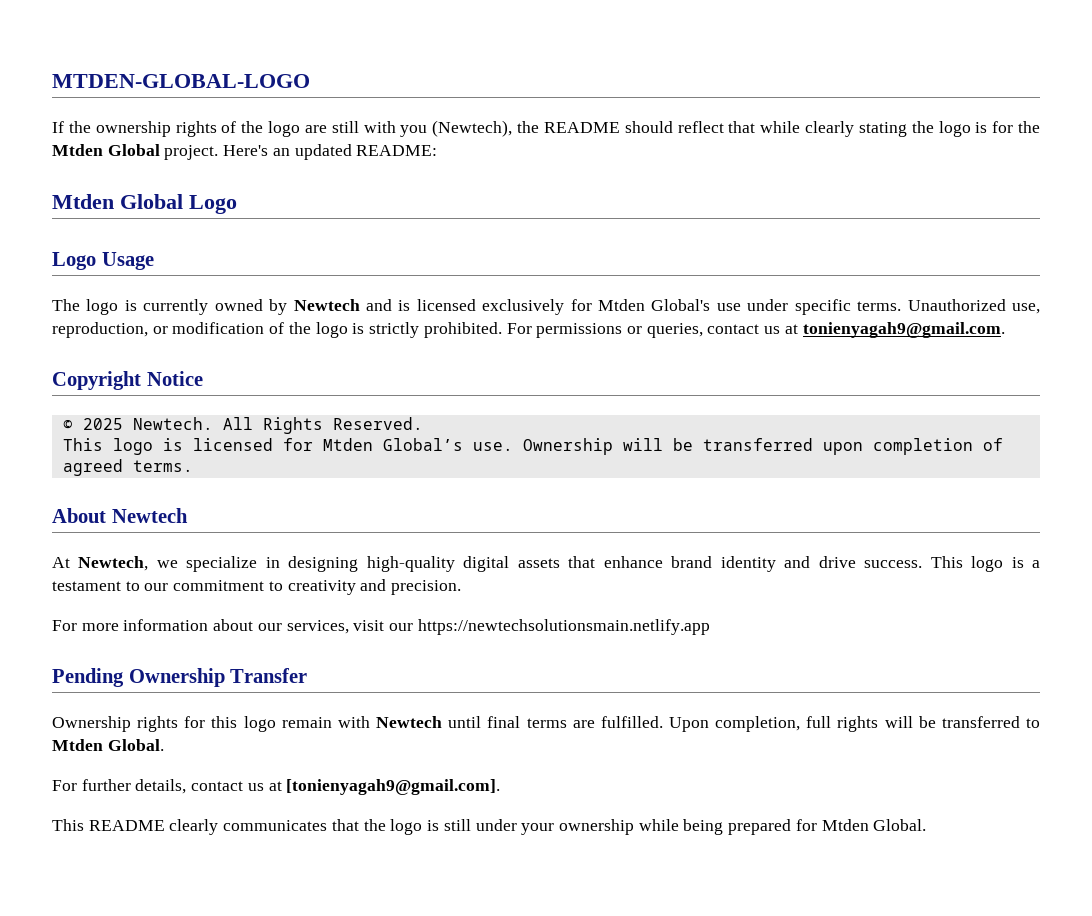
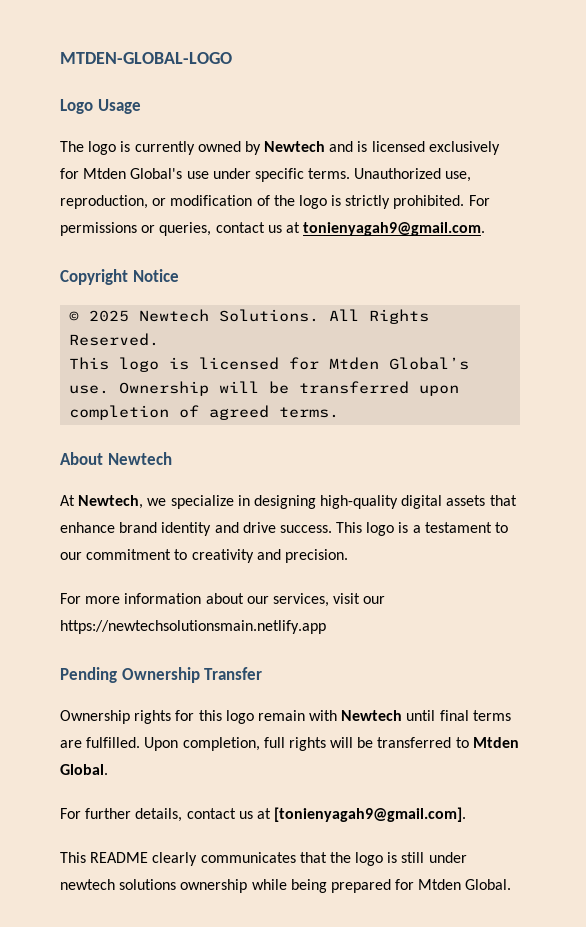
[52,120,1041,137] [52,144,438,160] [52,194,237,214] // If the ownership rights of the logo are still with you (Newtech), the README should reflect that while clearly stating the logo is for the Mtden Global project. Here's an updated README: // Mtden Global Logo -> (232, 58) none
[132,417,213,430] Newtech. -> [139,309,320,322] Newtech Solutions.
[521,823,555,835] your -> [60,879,177,890] newtech solutions

